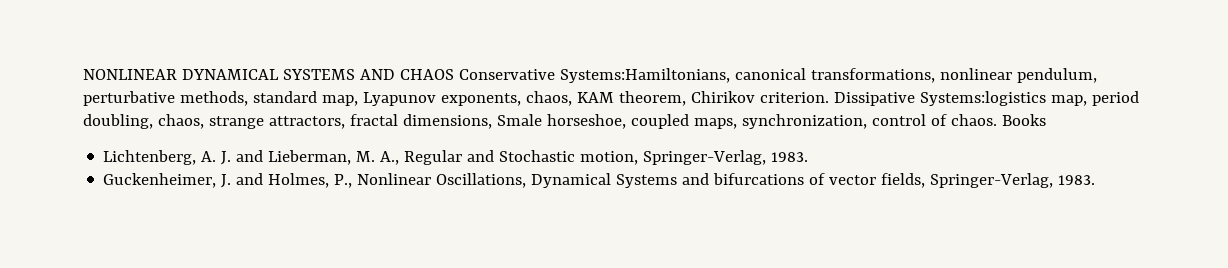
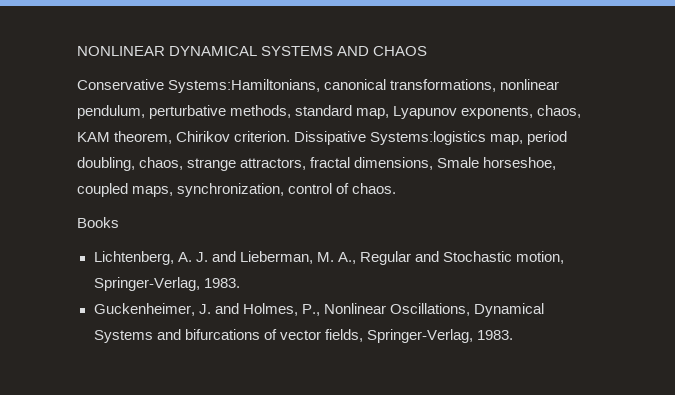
(454, 74) none -> (428, 51) //
(997, 120) none -> (397, 188) //

